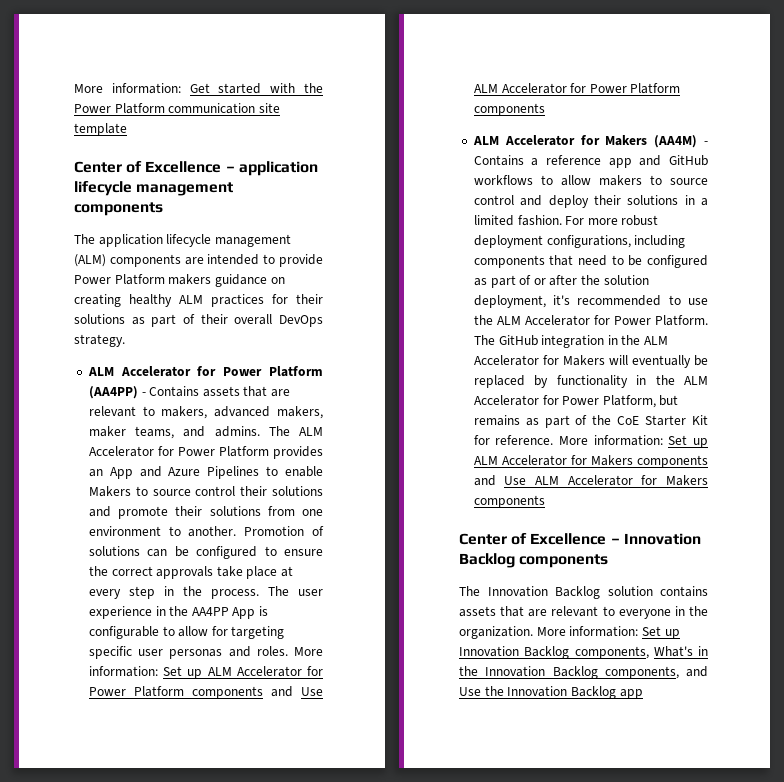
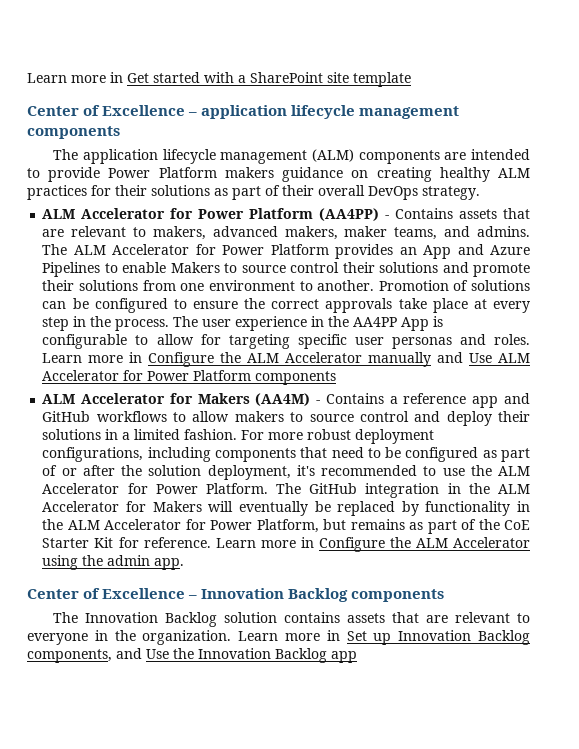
[74,83,323,94] [74,103,256,114] More information: Get started with the Power Platform communication -> [27,72,323,83] Learn more in Get started with a SharePoint
[294,647,323,656] [88,666,323,679] [88,686,263,699] More information: Set up ALM Accelerator for Power Platform components -> [42,352,432,367] Learn more in Configure the ALM Accelerator manually
[559,435,708,448] [473,455,708,468] [473,475,708,486] [473,495,545,508] More information: Set up ALM Accelerator for Makers components and Use ALM Accelerator for Makers components -> [215,537,530,552] [42,555,185,570] Learn more in Configure the ALM Accelerator using the admin app.
[536,626,639,637] More information: -> [238,630,340,641] Learn more in
[653,646,708,657] [459,666,679,679] What's in the Innovation Backlog components, -> (112, 656) none

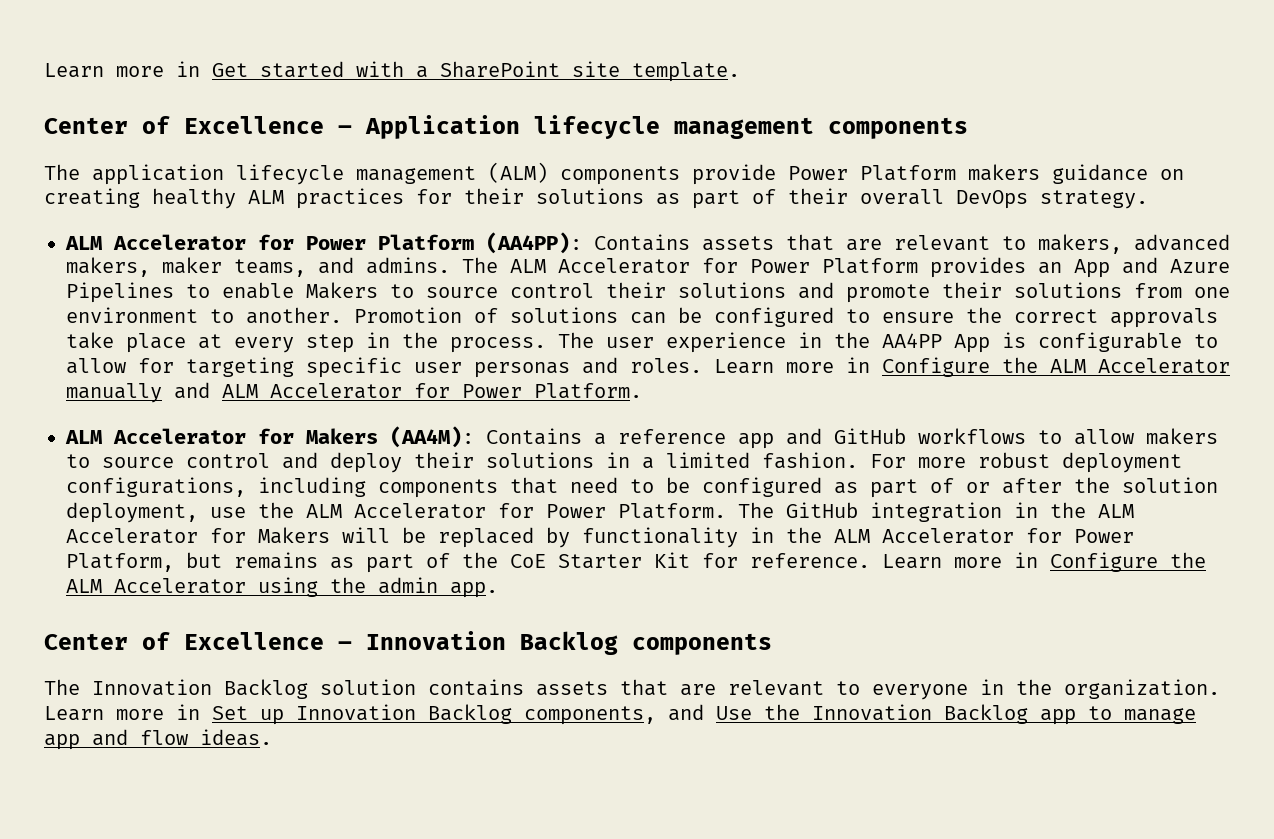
[353,72,411,87] [27,105,288,119] template // Center of Excellence – application -> [632,62,740,82] [44,115,520,139] template. // Center of Excellence – Application
[444,149,531,160] [27,168,40,178] are intended to -> (680, 175) none
[319,208,390,221] (AA4PP) - -> [486,232,582,254] (AA4PP):
[469,353,530,363] [42,370,337,385] [42,393,321,406] Use ALM Accelerator for Power Platform components // ALM Accelerator for Makers (AA4M) - -> [222,383,642,399] [65,426,474,448] ALM Accelerator for Power Platform. // ALM Accelerator for Makers (AA4M):
[296,465,437,476] it's recommended to -> (198, 512) none
[238,501,308,516] eventually -> (390, 535) none
(357, 657) none -> [1088,706,1196,724] [44,729,272,750] to manage app and flow ideas.

